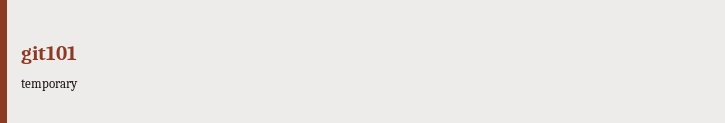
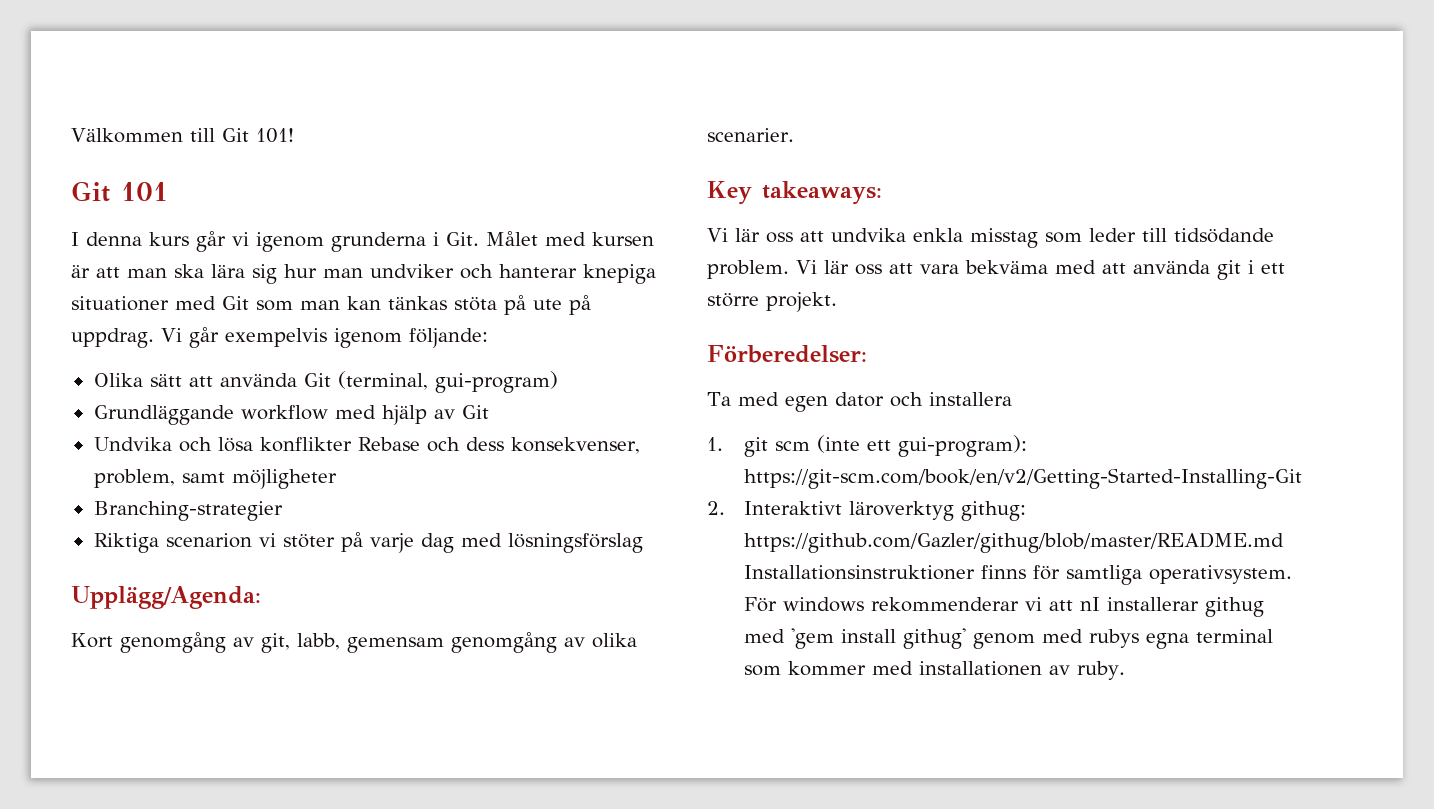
[21,46,77,64] [21,79,78,91] git101 // temporary -> [71,128,294,143] [71,181,168,202] [71,231,654,252] [71,264,656,284] [71,295,591,315] [71,327,488,348] [93,371,558,393] [93,405,489,425] [93,437,640,454] [93,469,337,489] [93,501,283,521] [93,532,643,553] [71,586,261,609] [71,632,637,653] [707,128,794,142] [707,181,882,205] [707,228,1274,248] [707,260,1285,280] [707,292,837,312] [707,345,867,363] [707,392,1012,412] [707,435,1028,457] [744,468,1303,489] [707,501,1027,521] [744,532,1285,553] [744,565,1293,585] [744,597,1265,617] [744,628,1274,649] [744,661,1126,680] Välkommen till Git 101! // Git 101 // I denna kurs går vi igenom grunderna i Git. Målet med kursen är att man ska lära sig hur man undviker och hanterar knepiga situationer med Git som man kan tänkas stöta på ute på uppdrag. Vi går exempelvis igenom följande: // Olika sätt att använda Git (terminal, gui-program) // Grundläggande workflow med hjälp av Git // Undvika och lösa konflikter Rebase och dess konsekvenser, problem, samt möjligheter // Branching-strategier // Riktiga scenarion vi stöter på varje dag med lösningsförslag // Upplägg/Agenda: // Kort genomgång av git, labb, gemensam genomgång av olika scenarier. // Key takeaways: // Vi lär oss att undvika enkla misstag som leder till tidsödande problem. Vi lär oss att vara bekväma med att använda git i ett större projekt. // Förberedelser: // Ta med egen dator och installera // 1. git scm (inte ett gui-program): https://git-scm.com/book/en/v2/Getting-Started-Installing-Git // 2. Interaktivt läroverktyg githug: https://github.com/Gazler/githug/blob/master/README.md Installationsinstruktioner finns för samtliga operativsystem. För windows rekommenderar vi att nI installerar githug med 'gem install githug' genom med rubys egna terminal som kommer med installationen av ruby.

